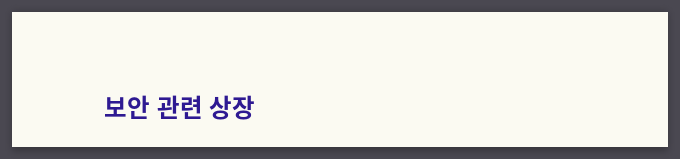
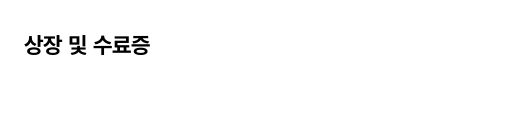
[104,95,256,120] 보안 관련 상장 -> [24,35,151,56] 상장 및 수료증

